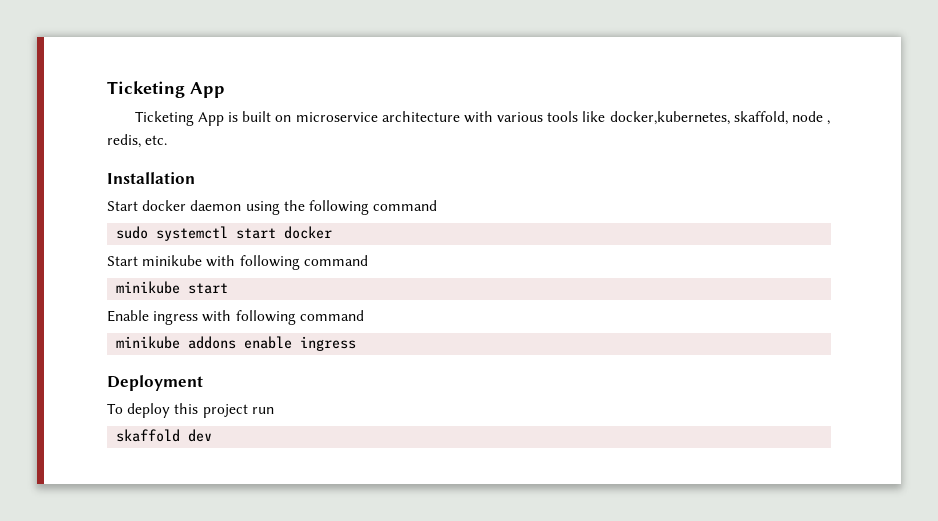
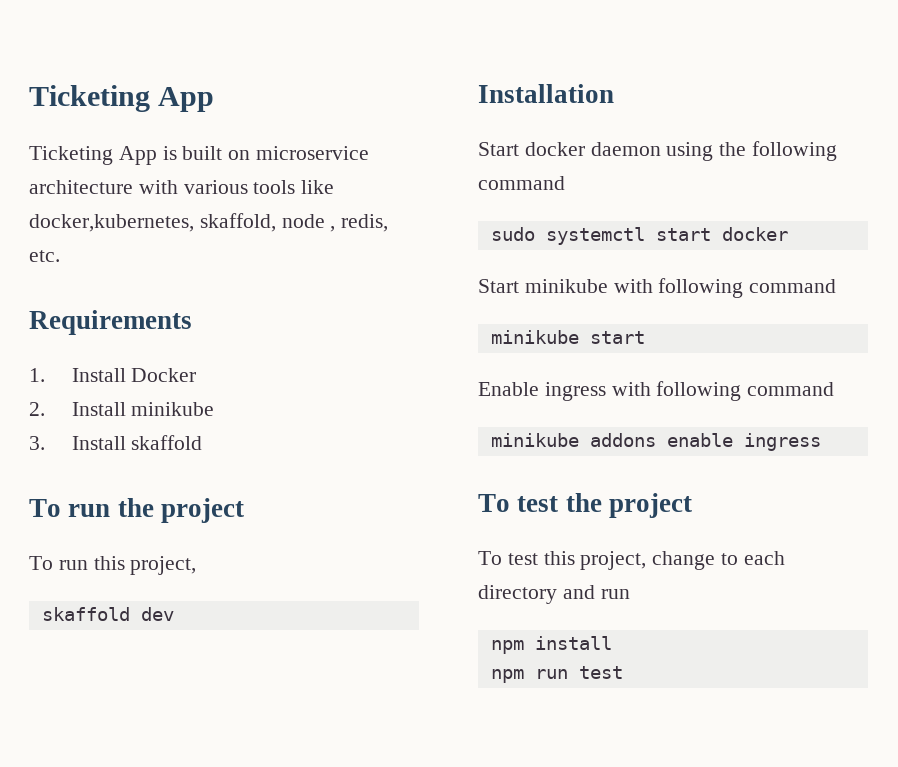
(168, 140) none -> [29,310,192,335] [29,368,197,382] [29,402,215,416] [29,435,203,450] [29,498,244,523] [29,556,197,575] [41,607,174,621] // Requirements // 1. Install Docker // 2. Install minikube // 3. Install skaffold // To run the project // To run this project, // skaffold dev
[107,375,203,391] [107,403,274,418] [116,429,213,442] Deployment // To deploy this project run // skaffold dev -> [478,493,692,518] [478,551,785,570] [478,585,630,604] [490,636,612,654] [490,666,623,683] To test the project // To test this project, change to each directory and run // npm install // npm run test

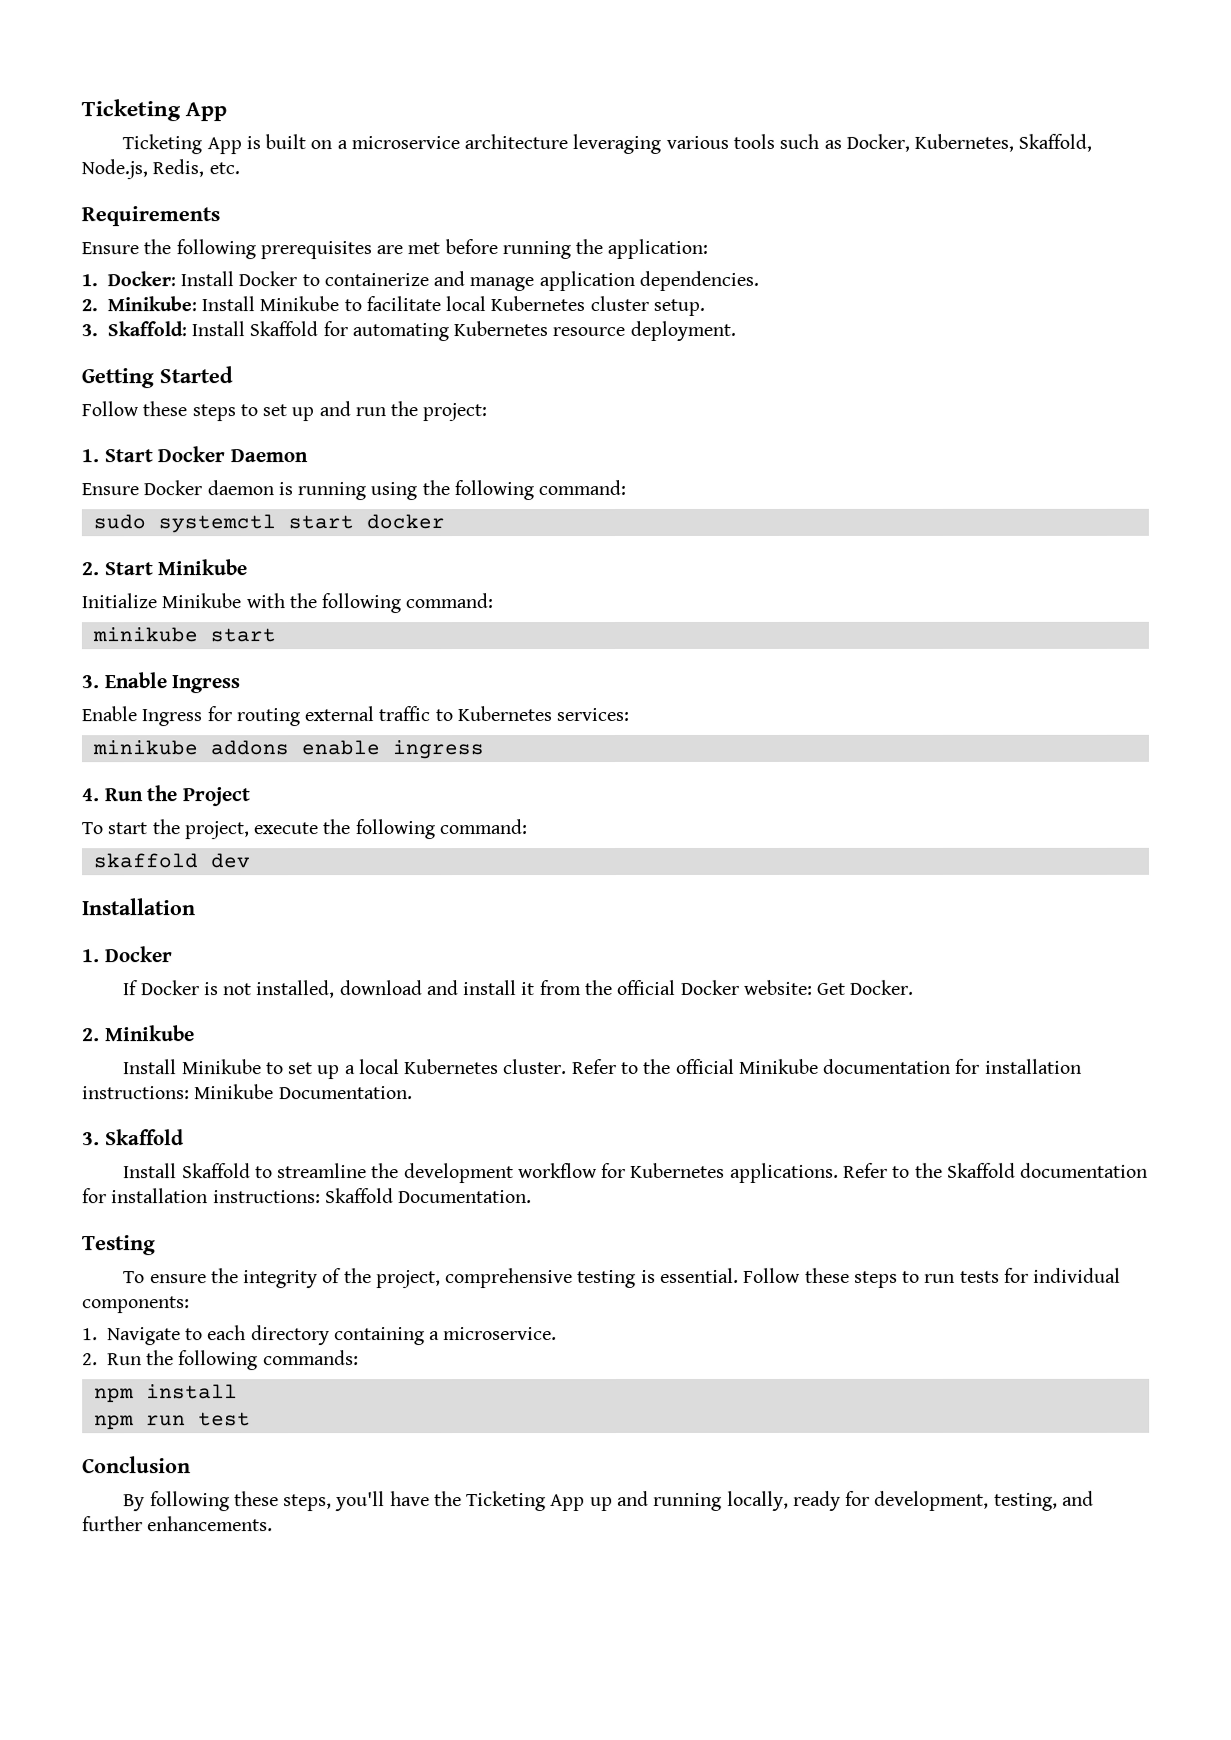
(251, 155) none -> [336,140,348,150] a
[138,180,178,194] with -> [572,133,662,155] leveraging
[301,180,335,194] [29,213,389,232] [29,250,60,262] [29,310,192,335] [29,368,45,382] like docker,kubernetes, skaffold, node , redis, etc. // Requirements // 1. -> [779,133,1093,152] [81,159,240,180] [81,206,220,227] [81,238,709,260] [81,271,176,287] such as Docker, Kubernetes, Skaffold, Node.js, Redis, etc. // Requirements // Ensure the following prerequisites are met before running the application: // 1. Docker:
[29,402,215,416] [29,435,203,450] [29,498,244,523] [29,556,197,575] [41,607,174,621] [478,84,614,103] [478,141,838,161] [478,176,565,190] [490,227,788,245] [478,278,837,298] [490,330,645,344] [478,381,835,401] [490,433,821,451] [478,493,692,518] [478,551,785,570] [478,585,630,604] // 2. Install minikube // 3. Install skaffold // To run the project // To run this project, // skaffold dev // Installation // Start docker daemon using the following command // sudo systemctl start docker // Start minikube with following command // minikube start // Enable ingress with following command // minikube addons enable ingress // To test the project // To test this project, change to each directory and run -> [301,270,759,292] [81,295,705,316] [81,320,736,342] [81,366,233,389] [81,401,488,422] [81,446,308,463] [81,479,627,501] [92,514,445,534] [81,559,248,576] [81,593,494,614] [91,627,276,643] [81,672,241,694] [81,706,630,727] [91,740,484,760] [81,785,250,807] [81,819,527,840] [92,853,250,869] [82,898,196,916] [82,946,173,963] [123,979,915,999] [82,1025,195,1042] [123,1058,1082,1080] [82,1084,413,1100] [82,1129,184,1146] [123,1162,1149,1184] [82,1188,533,1204] [82,1235,156,1256] [123,1267,1122,1289] [82,1296,190,1314] [82,1325,558,1346] [82,1350,359,1371] to containerize and manage application dependencies. // 2. Minikube: Install Minikube to facilitate local Kubernetes cluster setup. // 3. Skaffold: Install Skaffold for automating Kubernetes resource deployment. // Getting Started // Follow these steps to set up and run the project: // 1. Start Docker Daemon // Ensure Docker daemon is running using the following command: // sudo systemctl start docker // 2. Start Minikube // Initialize Minikube with the following command: // minikube start // 3. Enable Ingress // Enable Ingress for routing external traffic to Kubernetes services: // minikube addons enable ingress // 4. Run the Project // To start the project, execute the following command: // skaffold dev // Installation // 1. Docker // If Docker is not installed, download and install it from the official Docker website: Get Docker. // 2. Minikube // Install Minikube to set up a local Kubernetes cluster. Refer to the official Minikube documentation for installation instructions: Minikube Documentation. // 3. Skaffold // Install Skaffold to streamline the development workflow for Kubernetes applications. Refer to the Skaffold documentation for installation instructions: Skaffold Documentation. // Testing // To ensure the integrity of the project, comprehensive testing is essential. Follow these steps to run tests for individual components: // 1. Navigate to each directory containing a microservice. // 2. Run the following commands:
(623, 672) none -> [82,1456,191,1474] [123,1490,1094,1512] [82,1516,274,1532] // Conclusion // By following these steps, you'll have the Ticketing App up and running locally, ready for development, testing, and further enhancements.

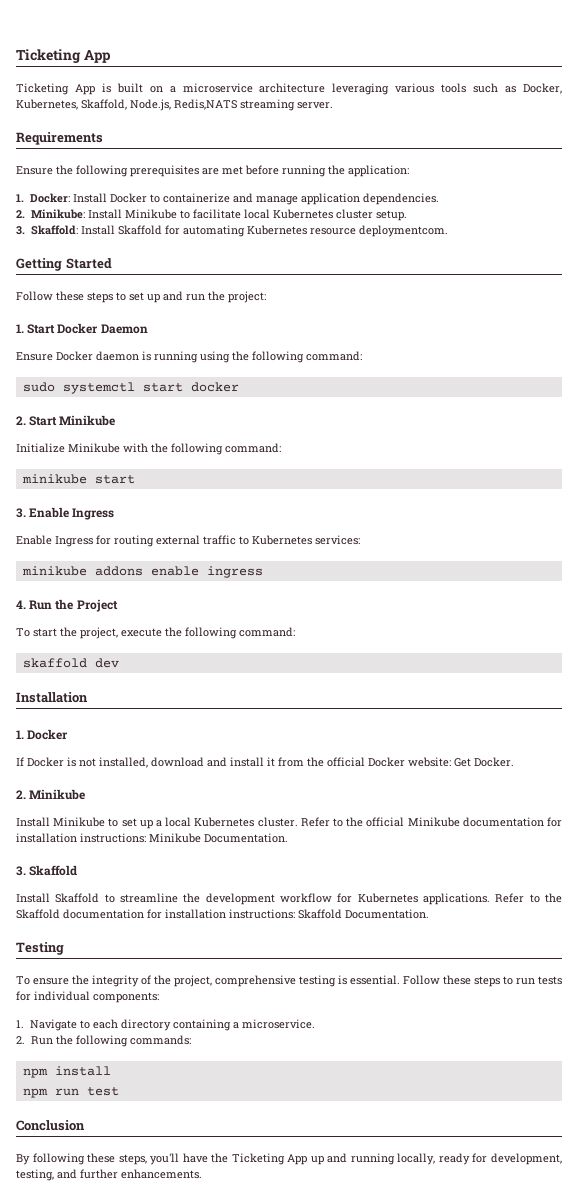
[152,159,240,178] Redis, etc. -> [174,99,333,111] Redis,NATS streaming server.
[629,320,736,341] deployment. -> [358,225,448,237] deploymentcom.

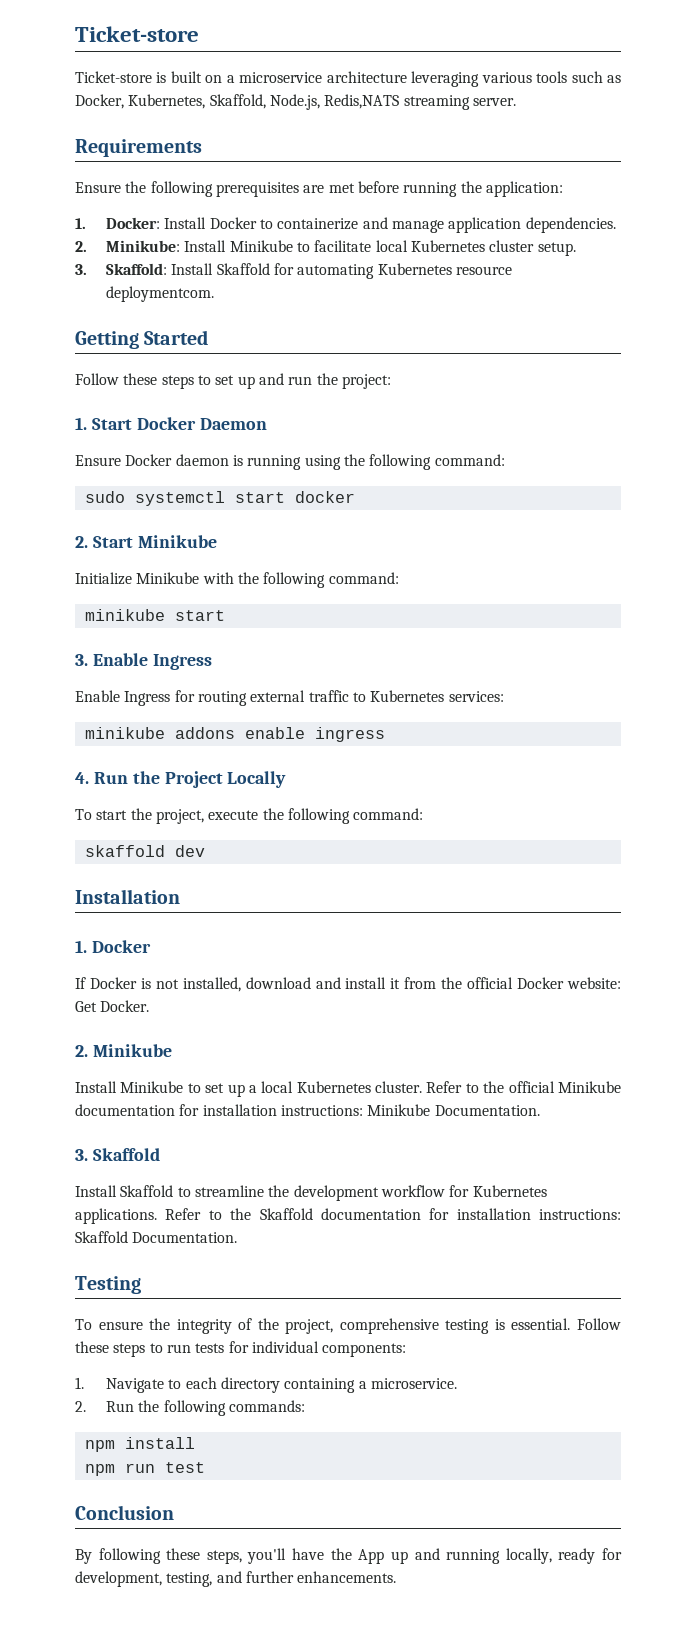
[16,49,111,63] [16,83,95,95] Ticketing App // Ticketing App -> [75,26,199,42] [75,71,152,83] Ticket-store // Ticket-store
(118, 605) none -> [227,771,287,788] Locally
[231,1153,285,1165] Ticketing -> (352, 1554) none

